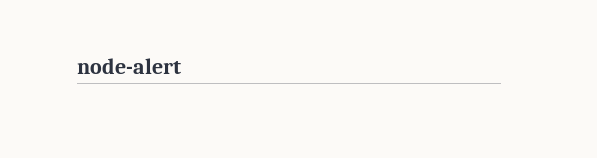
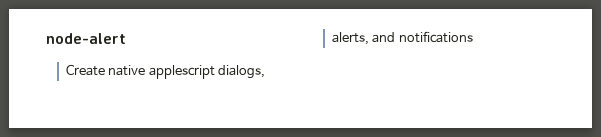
(181, 66) none -> [65,64,266,79] [331,31,473,45] // Create native applescript dialogs, alerts, and notifications

